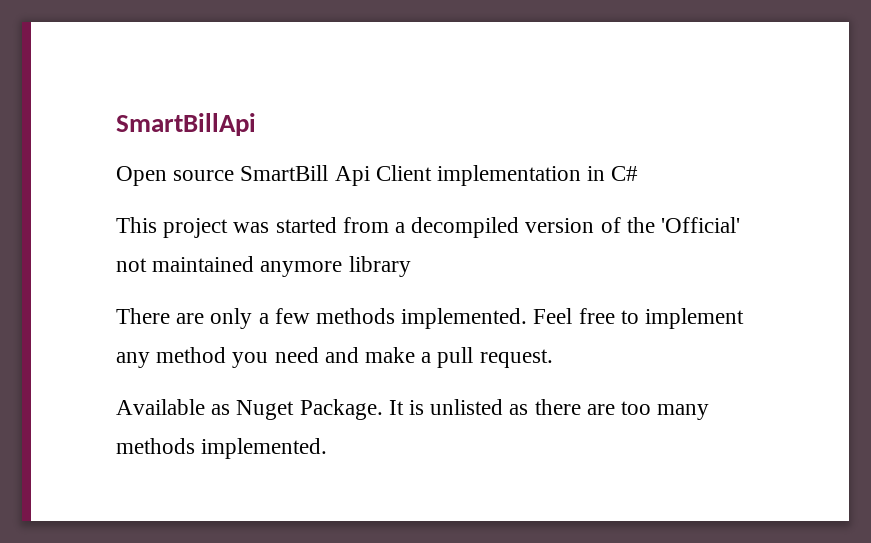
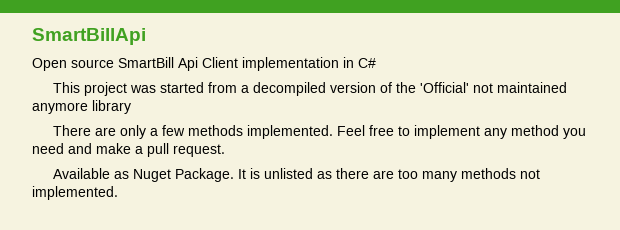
(195, 446) none -> [520,169,541,179] not

